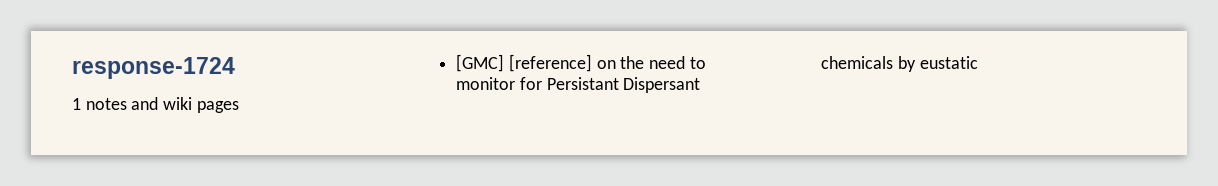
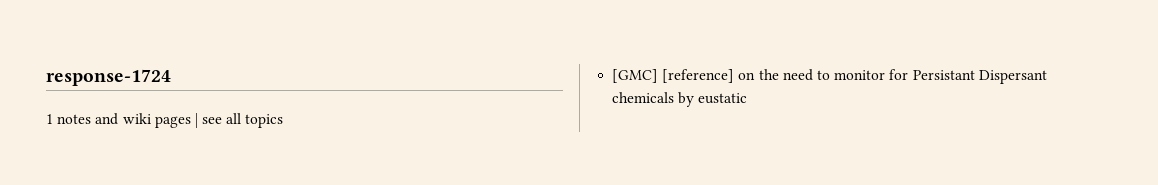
(239, 107) none -> [194,113,284,128] | see all topics

